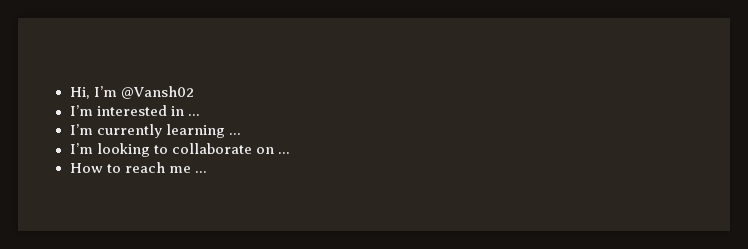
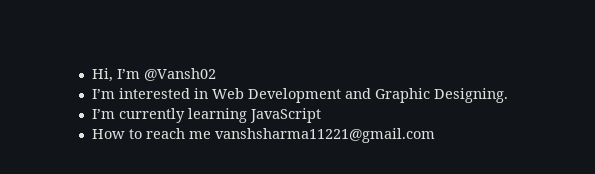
[187,114,200,116] [69,124,241,138] [69,143,290,157] ... // I’m currently learning ... // I’m looking to collaborate on ... -> [211,88,508,103] [91,108,321,123] Web Development and Graphic Designing. // I’m currently learning JavaScript
[194,171,207,173] ... -> [214,128,435,143] vanshsharma11221@gmail.com

